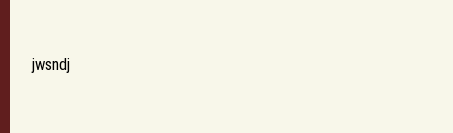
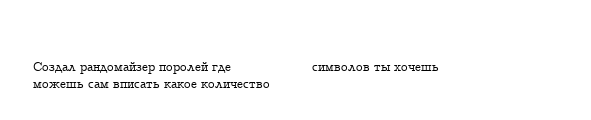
[31,58,70,73] jwsndj -> [33,62,231,74] [33,81,270,89] [312,64,439,72] Создал рандомайзер поролей где можешь сам вписать какое количество символов ты хочешь

